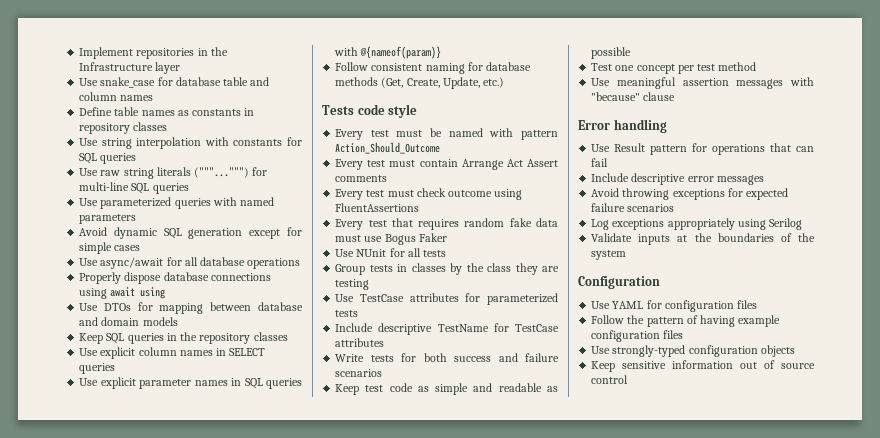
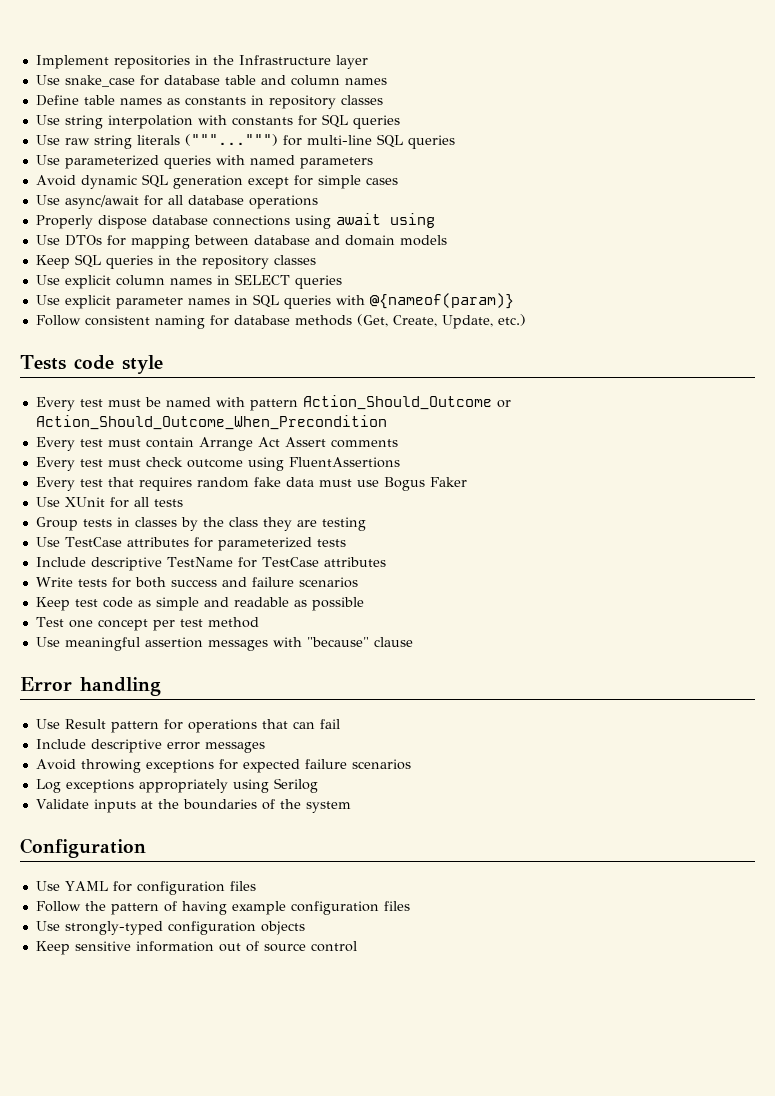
(441, 148) none -> [496,400,511,408] [35,415,387,430] or Action_Should_Outcome_When_Precondition
[356,249,387,257] NUnit -> [64,497,105,507] XUnit

